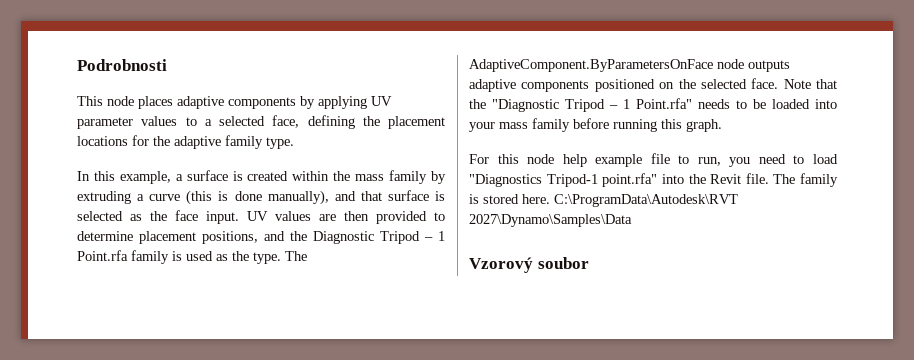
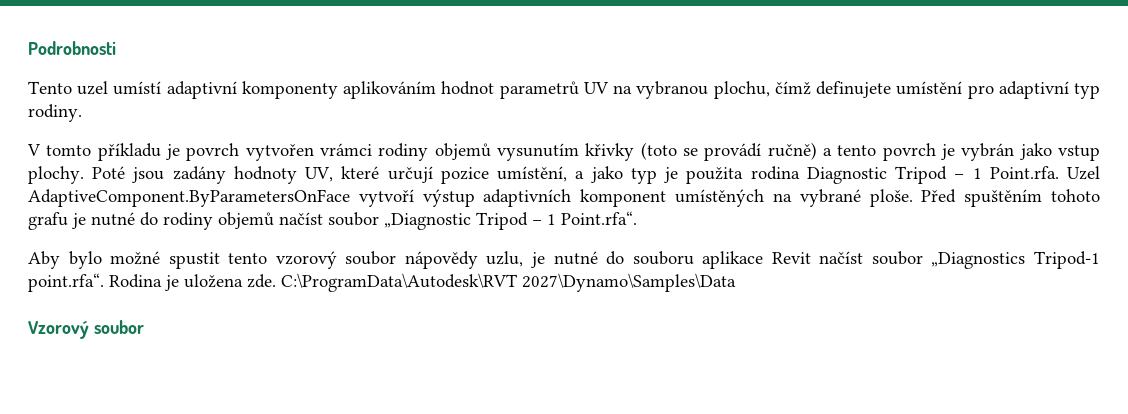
[77,96,392,109] [77,115,445,129] [77,135,294,149] [77,170,447,184] [77,190,446,205] [77,210,445,224] [77,231,445,244] [77,250,307,264] [469,59,790,72] [469,78,837,92] [469,98,837,112] [469,118,722,132] [469,153,839,167] [469,173,838,187] [469,194,550,204] This node places adaptive components by applying UV parameter values to a selected face, defining the placement locations for the adaptive family type. // In this example, a surface is created within the mass family by extruding a curve (this is done manually), and that surface is selected as the face input. UV values are then provided to determine placement positions, and the Diagnostic Tripod – 1 Point.rfa family is used as the type. The AdaptiveComponent.ByParametersOnFace node outputs adaptive components positioned on the selected face. Note that the "Diagnostic Tripod – 1 Point.rfa" needs to be loaded into your mass family before running this graph. // For this node help example file to run, you need to load "Diagnostics Tripod-1 point.rfa" into the Revit file. The family is stored here. -> [28,81,1101,99] [28,104,82,122] [27,142,1101,161] [28,166,1100,184] [28,189,1101,207] [28,211,637,230] [28,251,1100,269] [28,273,276,292] Tento uzel umístí adaptivní komponenty aplikováním hodnot parametrů UV na vybranou plochu, čímž definujete umístění pro adaptivní typ rodiny. // V tomto příkladu je povrch vytvořen vrámci rodiny objemů vysunutím křivky (toto se provádí ručně) a tento povrch je vybrán jako vstup plochy. Poté jsou zadány hodnoty UV, které určují pozice umístění, a jako typ je použita rodina Diagnostic Tripod – 1 Point.rfa. Uzel AdaptiveComponent.ByParametersOnFace vytvoří výstup adaptivních komponent umístěných na vybrané ploše. Před spuštěním tohoto grafu je nutné do rodiny objemů načíst soubor „Diagnostic Tripod – 1 Point.rfa“. // Aby bylo možné spustit tento vzorový soubor nápovědy uzlu, je nutné do souboru aplikace Revit načíst soubor „Diagnostics Tripod-1 point.rfa“. Rodina je uložena zde.

